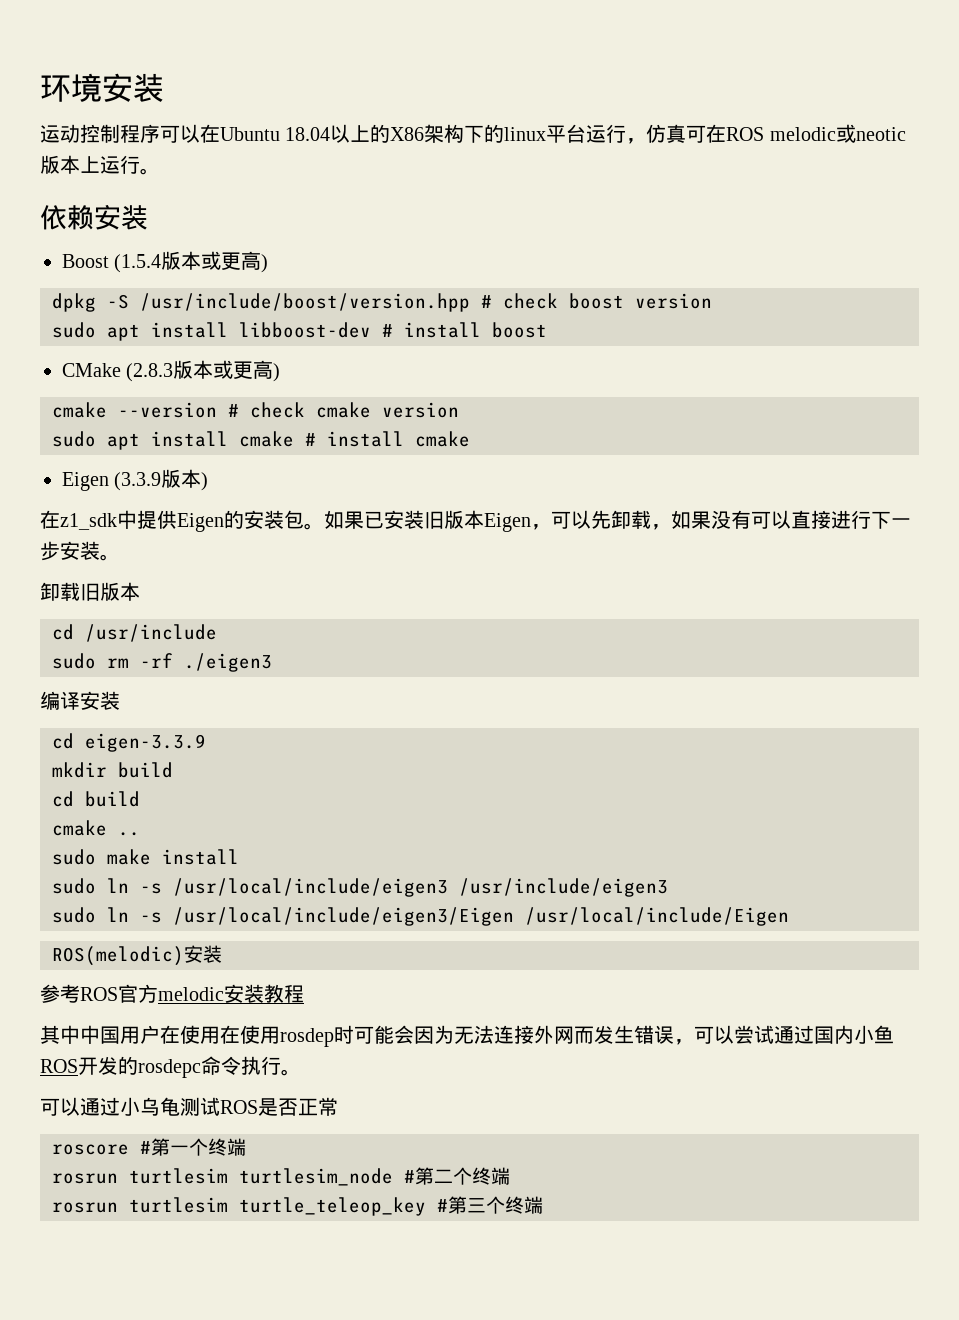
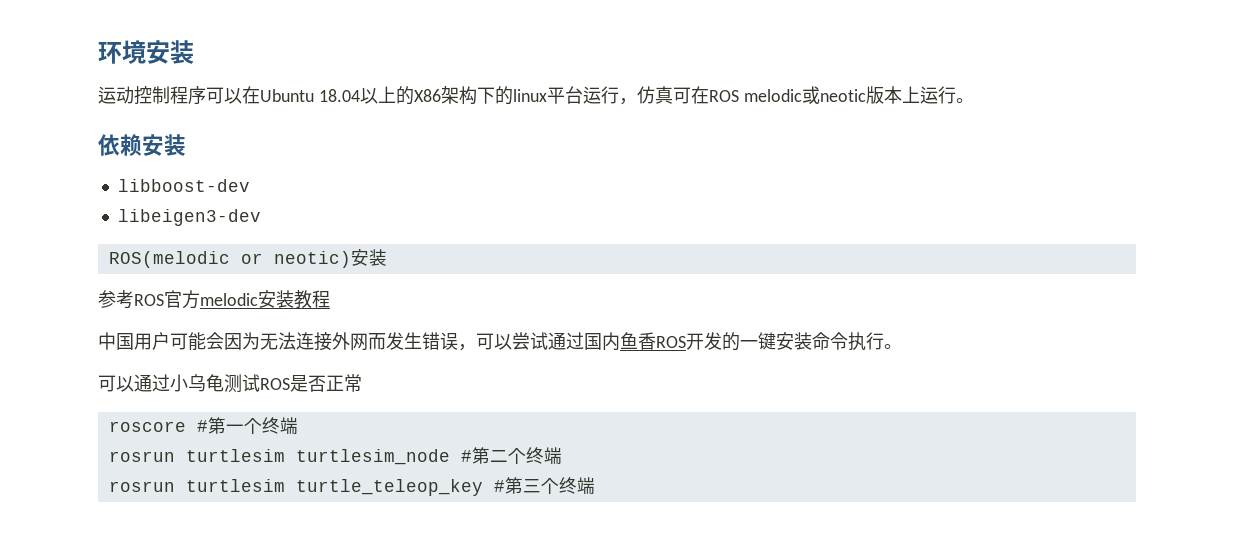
[62,251,269,273] [52,293,712,312] [52,322,547,341] [62,360,281,382] [52,402,459,418] [52,431,470,450] [62,469,209,491] [40,510,911,532] [40,541,120,561] [40,582,140,601] [52,624,217,642] [52,653,272,672] [40,691,120,710] [52,733,206,752] [52,762,173,778] [52,791,140,807] [52,820,140,836] [52,849,239,865] [52,878,668,897] [52,907,789,926] [52,946,184,966] Boost (1.5.4版本或更高) // dpkg -S /usr/include/boost/version.hpp # check boost version // sudo apt install libboost-dev # install boost // CMake (2.8.3版本或更高) // cmake --version # check cmake version // sudo apt install cmake # install cmake // Eigen (3.3.9版本) // 在z1_sdk中提供Eigen的安装包。如果已安装旧版本Eigen，可以先卸载，如果没有可以直接进行下一步安装。 // 卸载旧版本 // cd /usr/include // sudo rm -rf ./eigen3 // 编译安装 // cd eigen-3.3.9 // mkdir build // cd build // cmake .. // sudo make install // sudo ln -s /usr/local/include/eigen3 /usr/include/eigen3 // sudo ln -s /usr/local/include/eigen3/Eigen /usr/local/include/Eigen // ROS(melodic) -> [117,179,250,192] [117,209,261,226] [108,251,351,268] libboost-dev // libeigen3-dev // ROS(melodic or neotic)
[40,1025,80,1044] 其中 -> (330, 299) none
[160,1025,354,1047] 在使用在使用rosdep时 -> (170, 341) none
[854,1025,894,1044] 小鱼 -> [620,332,656,350] 鱼香
[138,1059,201,1078] rosdepc -> [740,332,812,350] 一键安装

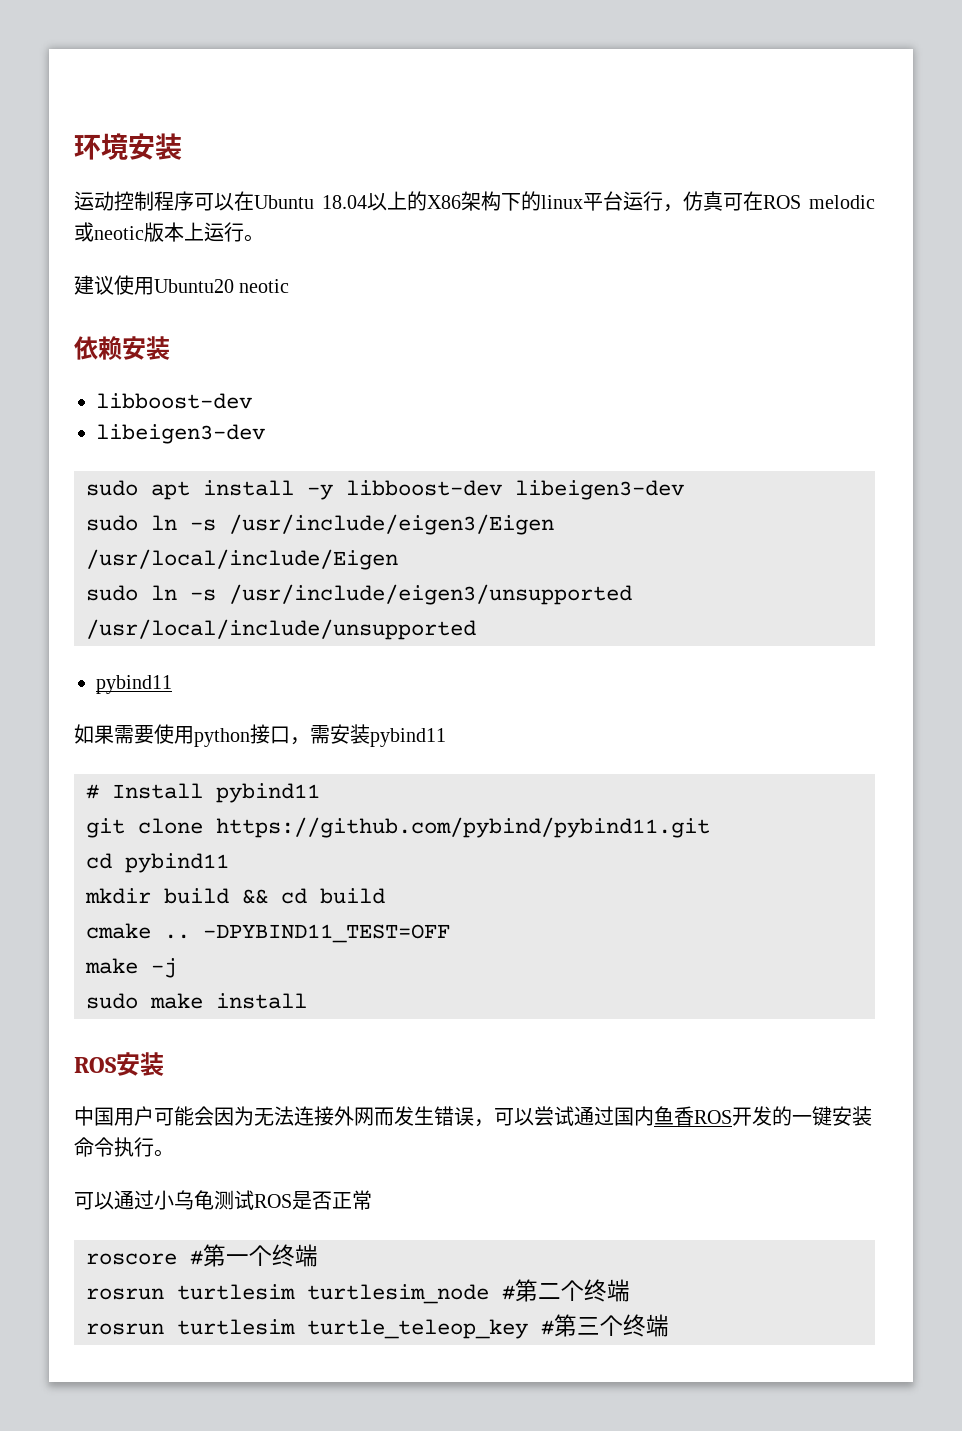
(974, 100) none -> [74,275,290,295] // 建议使用Ubuntu20 neotic
[108,249,387,268] [98,290,330,309] ROS(melodic or neotic)安装 // 参考ROS官方melodic安装教程 -> [86,480,684,500] [86,514,554,535] [86,549,398,570] [86,584,632,605] [86,619,476,640] [96,675,172,694] [74,724,446,747] [86,783,320,803] [86,817,710,838] [86,853,229,873] [85,888,385,904] [86,923,450,943] [85,958,177,978] [86,993,307,1009] [74,1052,164,1076] sudo apt install -y libboost-dev libeigen3-dev // sudo ln -s /usr/include/eigen3/Eigen /usr/local/include/Eigen // sudo ln -s /usr/include/eigen3/unsupported /usr/local/include/unsupported // pybind11 // 如果需要使用python接口，需安装pybind11 // # Install pybind11 // git clone https://github.com/pybind/pybind11.git // cd pybind11 // mkdir build && cd build // cmake .. -DPYBIND11_TEST=OFF // make -j // sudo make install // ROS安装

